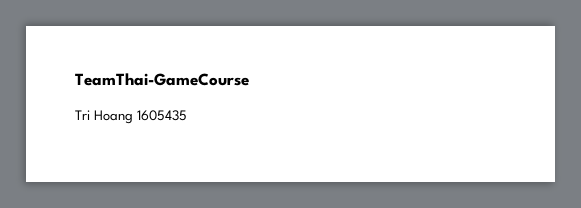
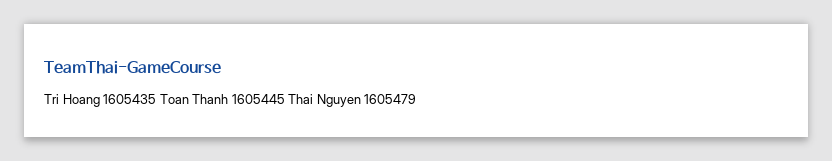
(187, 115) none -> [159,94,417,107] Toan Thanh 1605445 Thai Nguyen 1605479

